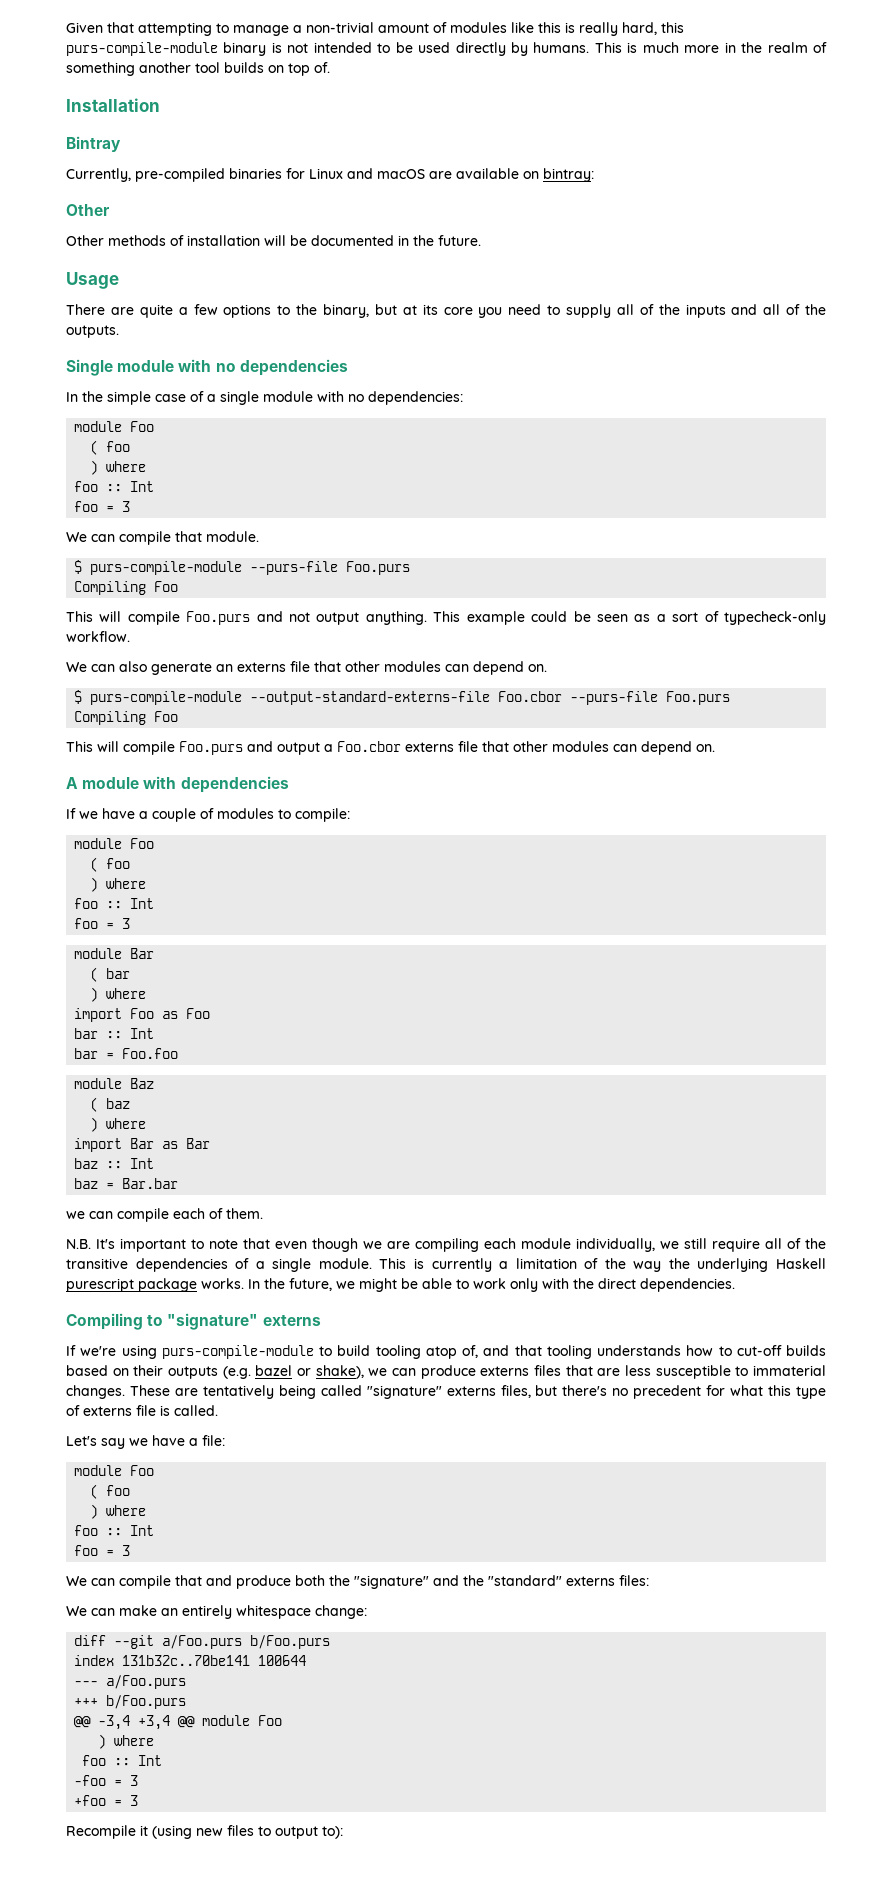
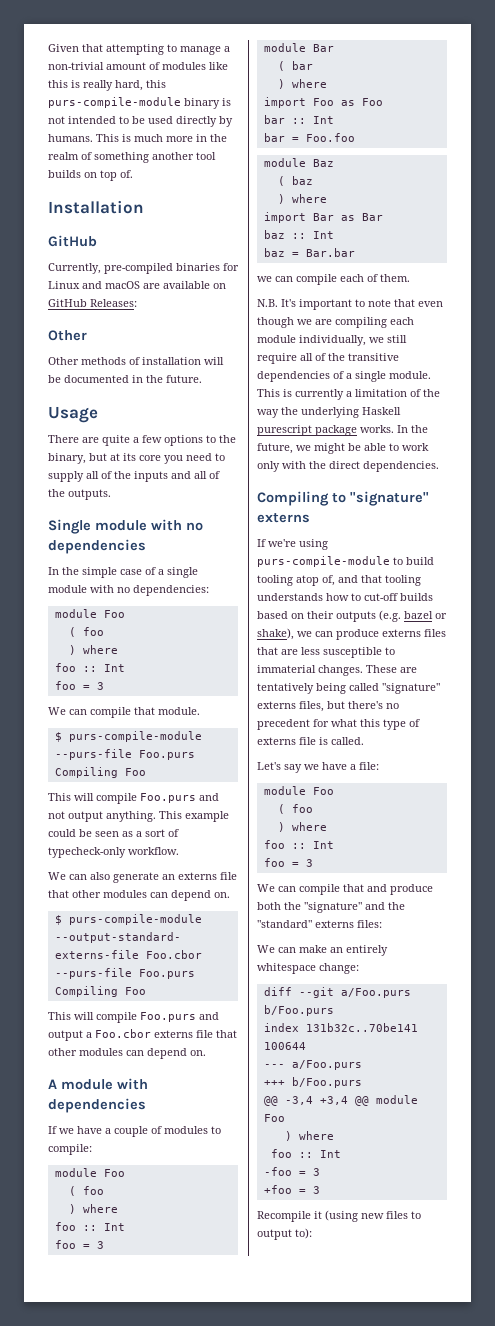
[66,136,121,152] Bintray -> [48,235,97,247] GitHub
[543,168,594,182] bintray: -> [48,299,137,307] GitHub Releases:

